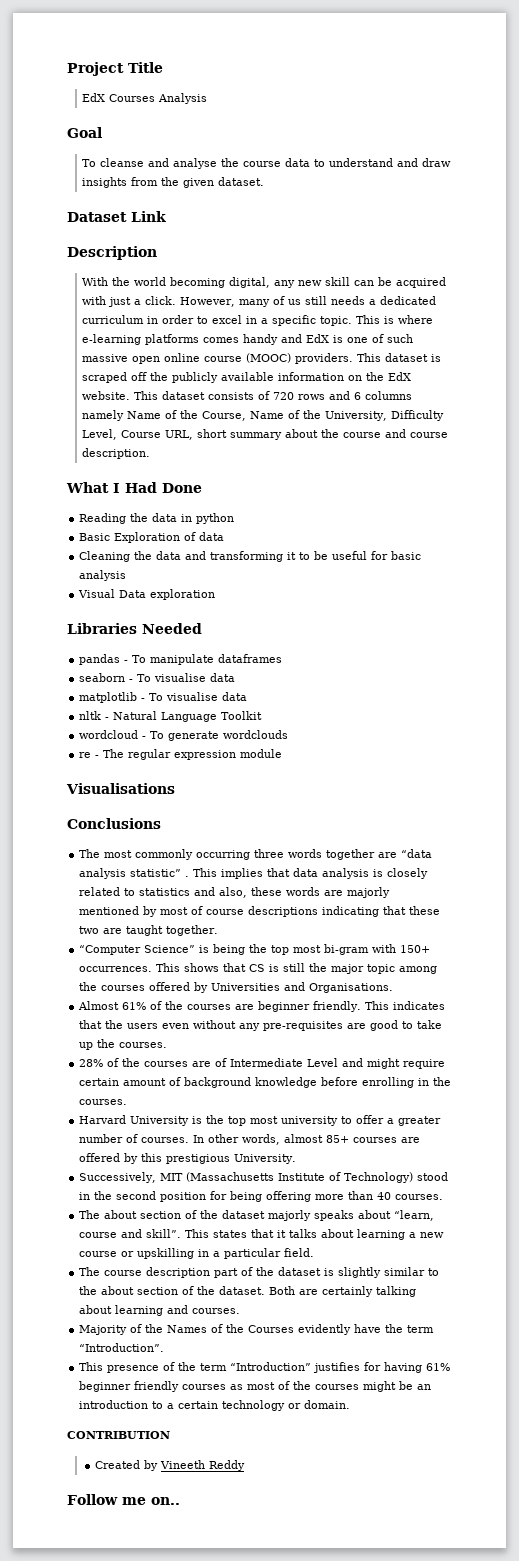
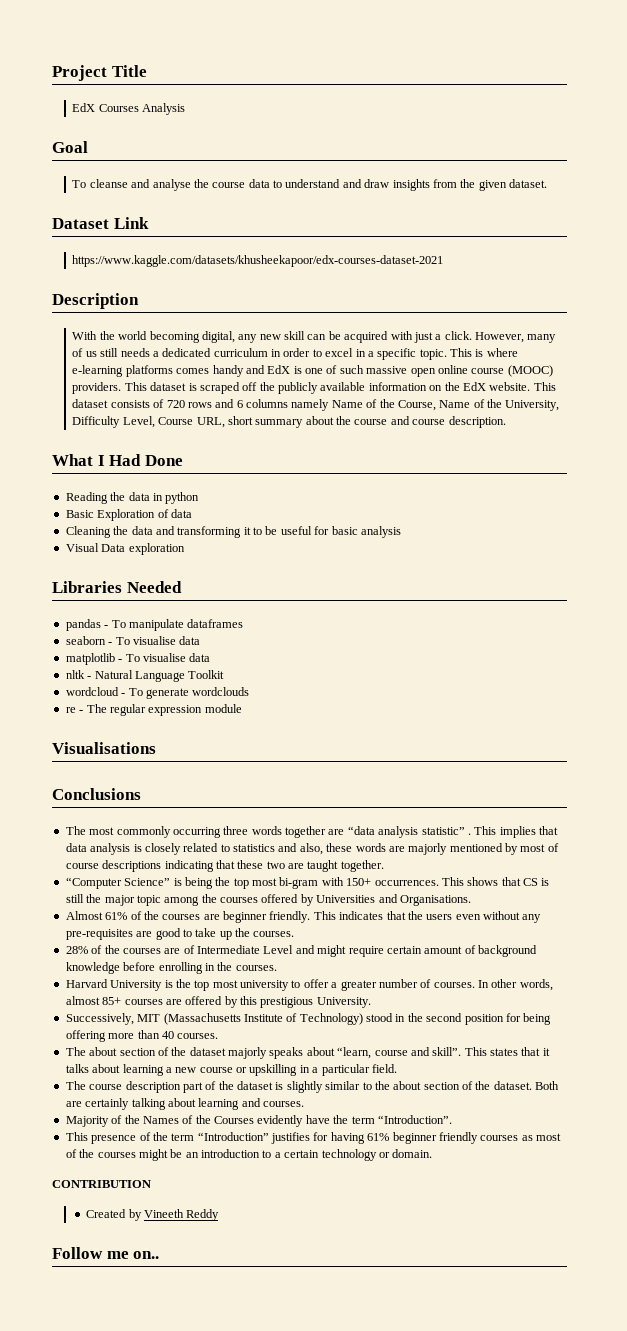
(166, 216) none -> [72,255,444,267] // https://www.kaggle.com/datasets/khusheekapoor/edx-courses-dataset-2021

